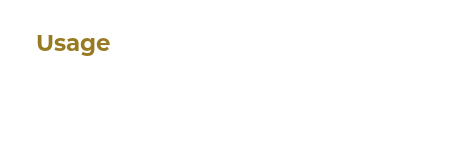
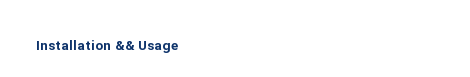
(36, 45) none -> [36,40,135,50] Installation &&

